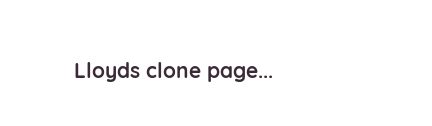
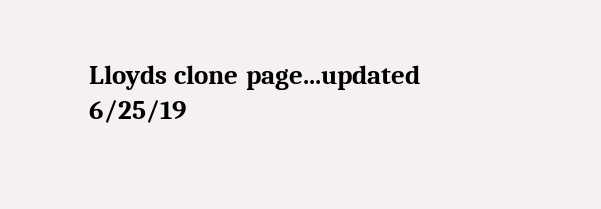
[207,66,273,82] page... -> [245,65,420,90] [89,100,186,123] page...updated 6/25/19

